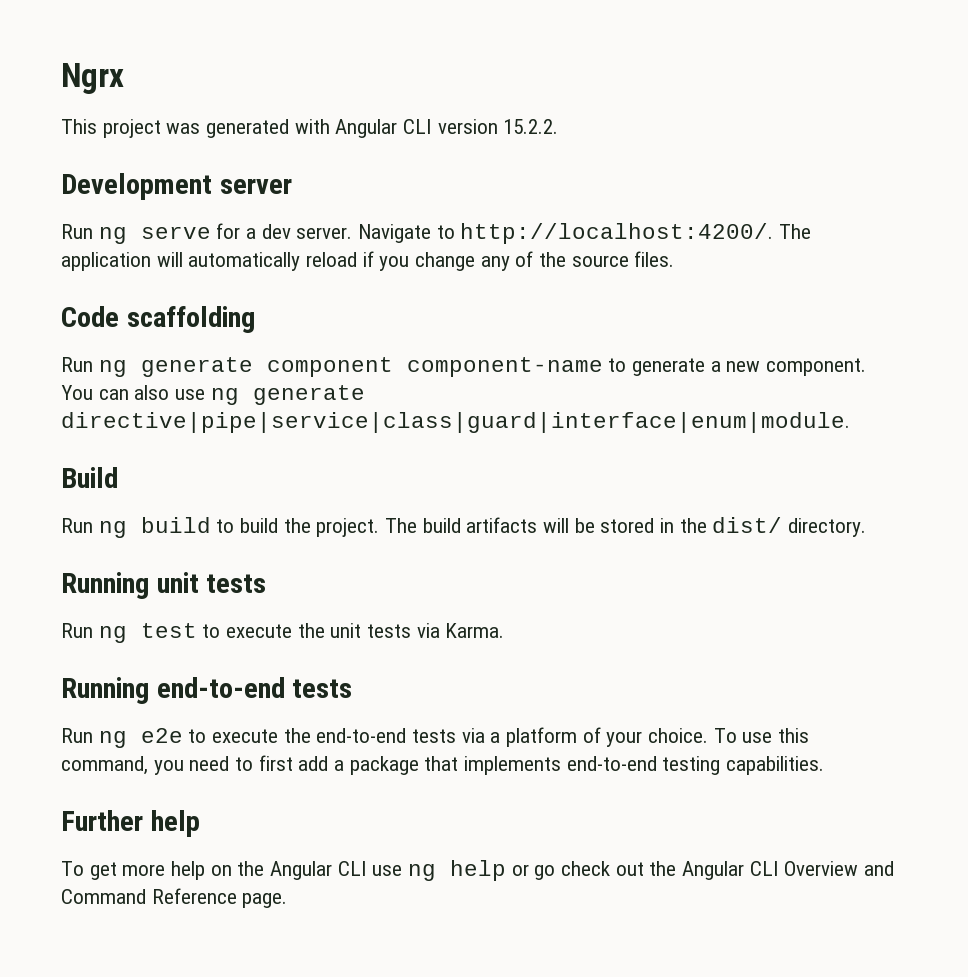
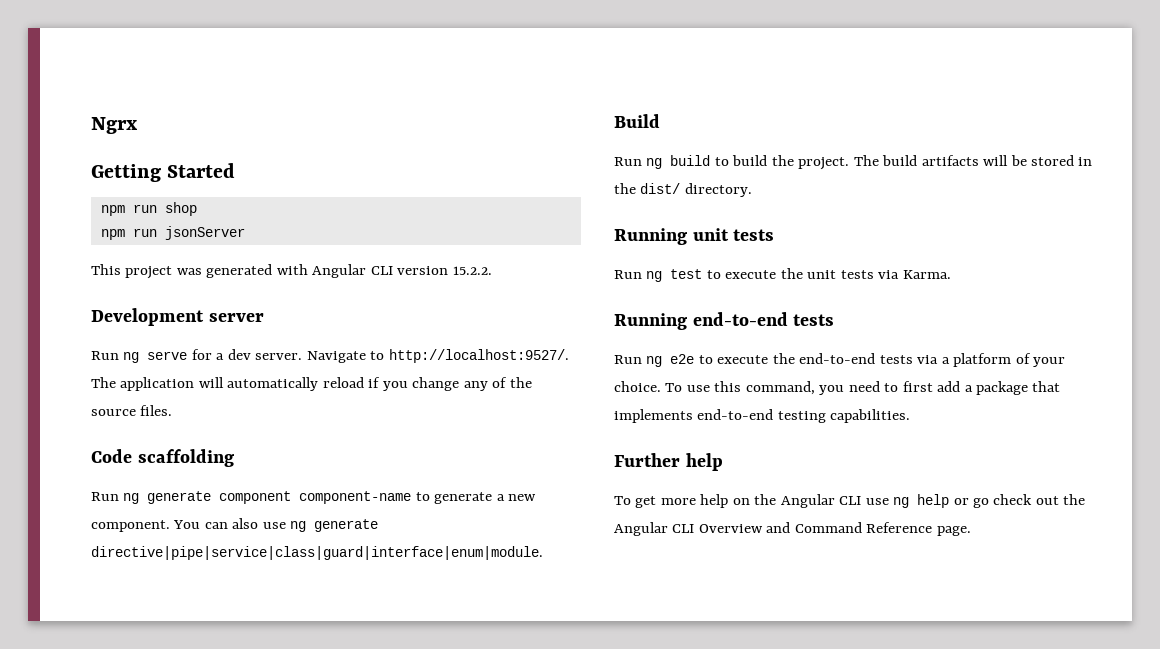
(124, 78) none -> [91,163,236,182] [100,202,197,216] [100,226,245,240] // Getting Started // npm run shop // npm run jsonServer
[460,223,774,244] http://localhost:4200/. -> [388,349,569,363] http://localhost:9527/.

